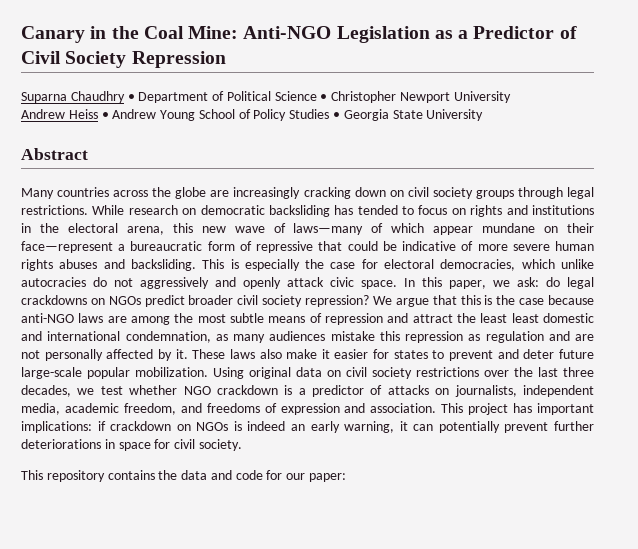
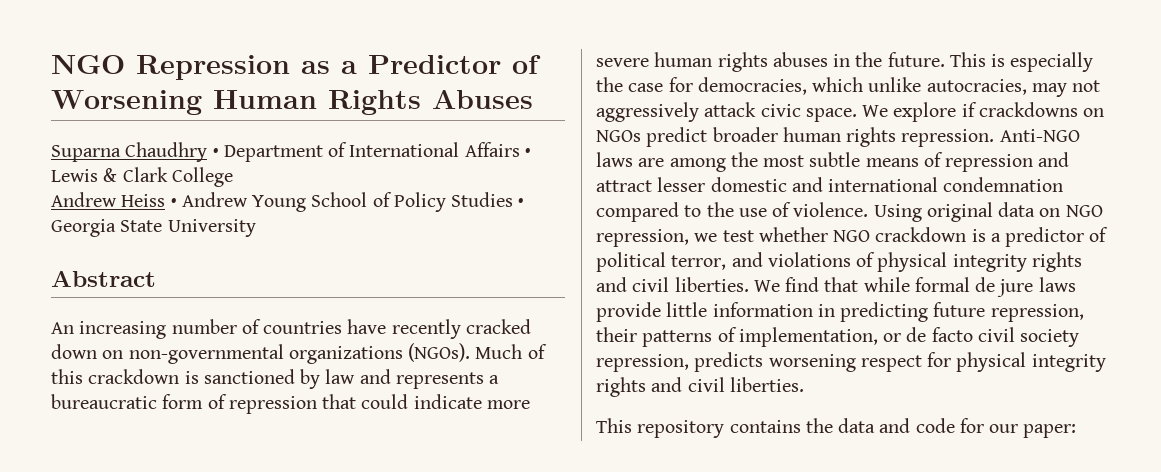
[21,26,577,43] [21,51,226,68] Canary in the Coal Mine: Anti-NGO Legislation as a Predictor of Civil Society Repression -> [51,55,541,80] [51,90,533,115] NGO Repression as a Predictor of Worsening Human Rights Abuses
[226,91,511,103] Political Science • Christopher Newport University -> [349,142,531,157] [51,167,233,187] International Affairs • Lewis & Clark College
[21,187,594,199] [21,205,594,217] [21,223,594,235] [21,241,113,253] Many countries across the globe are increasingly cracking down on civil society groups through legal restrictions. While research on democratic backsliding has tended to focus on rights and institutions in the electoral arena, this new wave of laws—many of which appear mundane on their face—represent -> [51,319,531,339] [51,343,547,364] [51,369,484,389] An increasing number of countries have recently cracked down on non-governmental organizations (NGOs). Much of this crackdown is sanctioned by law and represents
[256,241,314,253] repressive -> [228,396,317,414] repression
[382,241,474,251] be indicative of -> [413,394,482,409] indicate
[103,259,196,271] and backsliding. -> [833,52,945,67] in the future.
[384,259,435,269] electoral -> (693, 84) none
[21,277,594,289] autocracies do not aggressively and openly attack civic space. In this paper, we ask: do legal -> [926,79,1101,97] [596,102,977,122] autocracies, may not aggressively attack civic space. We explore if
[237,295,595,307] [21,313,74,323] civil society repression? We argue that this is the case because anti-NGO -> [782,127,1080,147] human rights repression. Anti-NGO
[456,313,594,323] [21,331,594,343] [21,349,594,361] [21,367,594,379] [21,385,71,397] the least least domestic and international condemnation, as many audiences mistake this repression as regulation and are not personally affected by it. These laws also make it easier for states to prevent and deter future large-scale popular mobilization. Using original data on civil society restrictions over the last three decades, -> [657,177,1064,192] [596,202,1103,222] [596,229,689,247] lesser domestic and international condemnation compared to the use of violence. Using original data on NGO repression,
[387,385,594,397] [21,403,594,415] [21,421,594,433] [21,439,242,451] attacks on journalists, independent media, academic freedom, and freedoms of expression and association. This project has important implications: if crackdown on NGOs is indeed an early warning, it can potentially prevent further deteriorations in space for civil society. -> [596,252,1082,272] [596,277,1076,297] [596,302,1084,322] [596,327,1080,347] [596,352,1106,372] [596,377,804,397] political terror, and violations of physical integrity rights and civil liberties. We find that while formal de jure laws provide little information in predicting future repression, their patterns of implementation, or de facto civil society repression, predicts worsening respect for physical integrity rights and civil liberties.

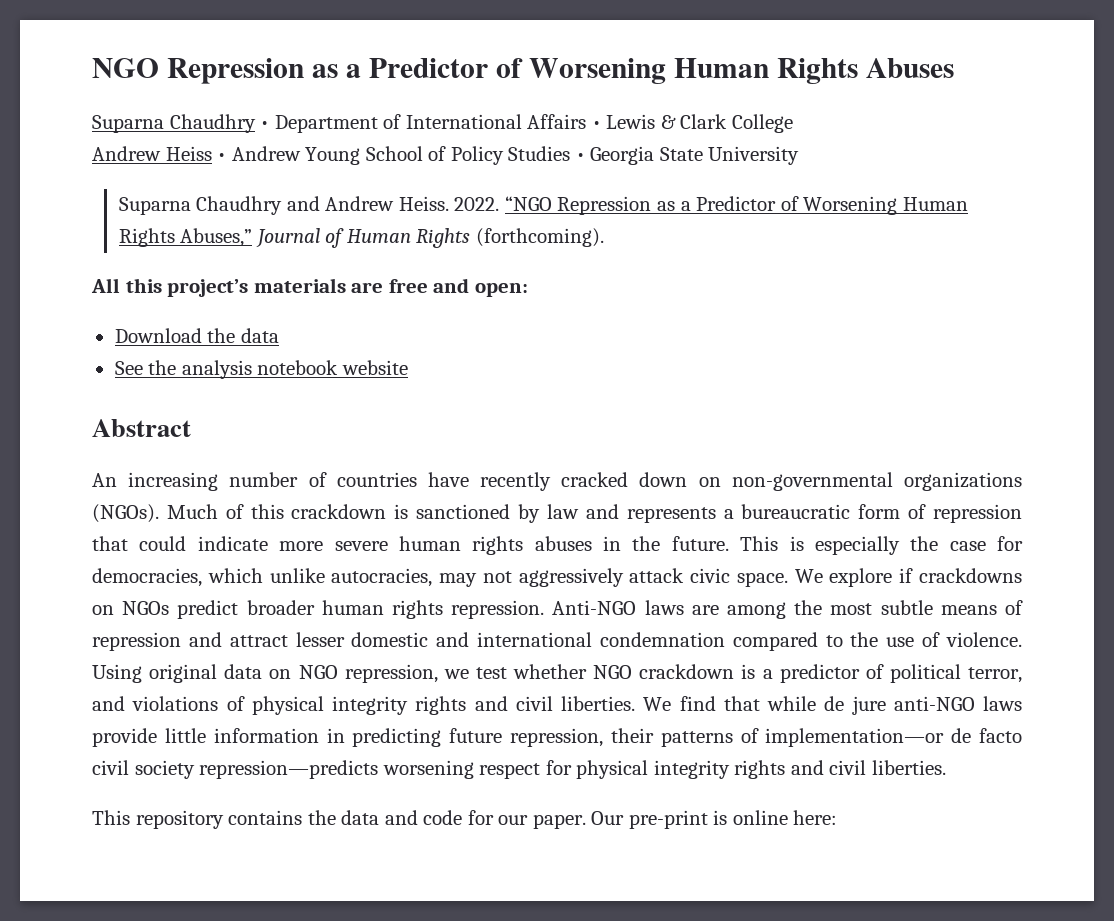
(256, 228) none -> [118,196,968,215] [118,228,604,248] [91,278,528,297] [114,328,279,343] [114,360,408,379] // Suparna Chaudhry and Andrew Heiss. 2022. “NGO Repression as a Predictor of Worsening Human Rights Abuses,” Journal of Human Rights (forthcoming). // All this project’s materials are free and open: // Download the data // See the analysis notebook website
[914,277,970,292] formal -> (816, 703) none
(1034, 288) none -> [893,696,975,711] anti-NGO
[738,327,902,347] implementation, or -> [765,728,945,747] implementation—or
[596,352,764,372] repression, predicts -> [199,760,379,779] repression—predicts
[1023,424,1077,438] paper: -> [532,810,838,829] paper. Our pre-print is online here:

